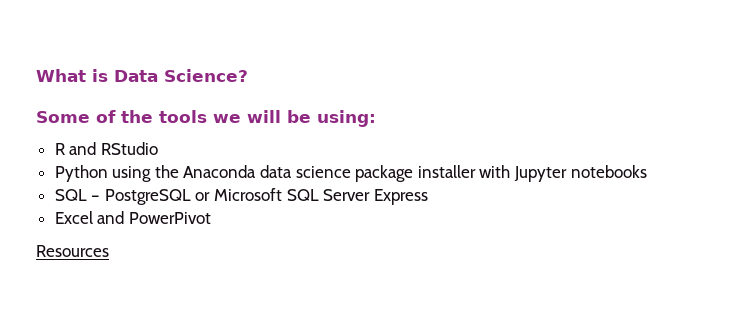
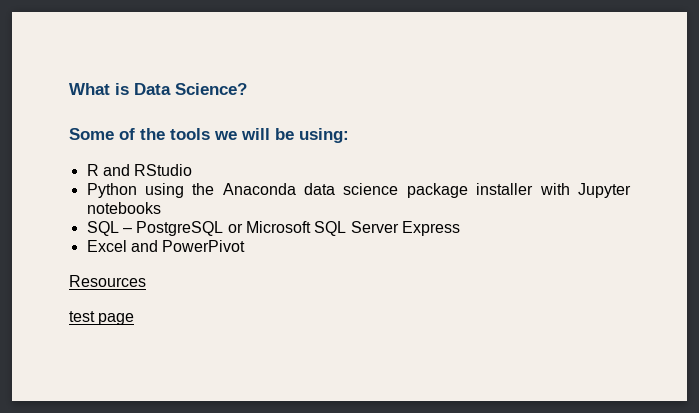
(109, 251) none -> [69,311,135,325] // test page

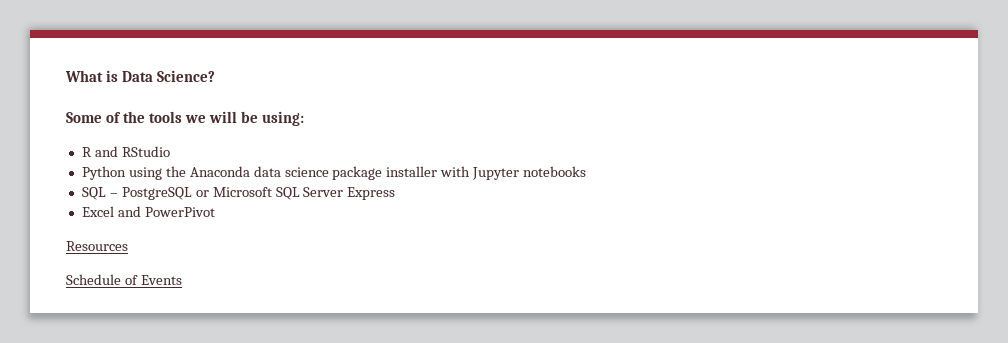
[69,311,135,325] test page -> [66,274,182,285] Schedule of Events

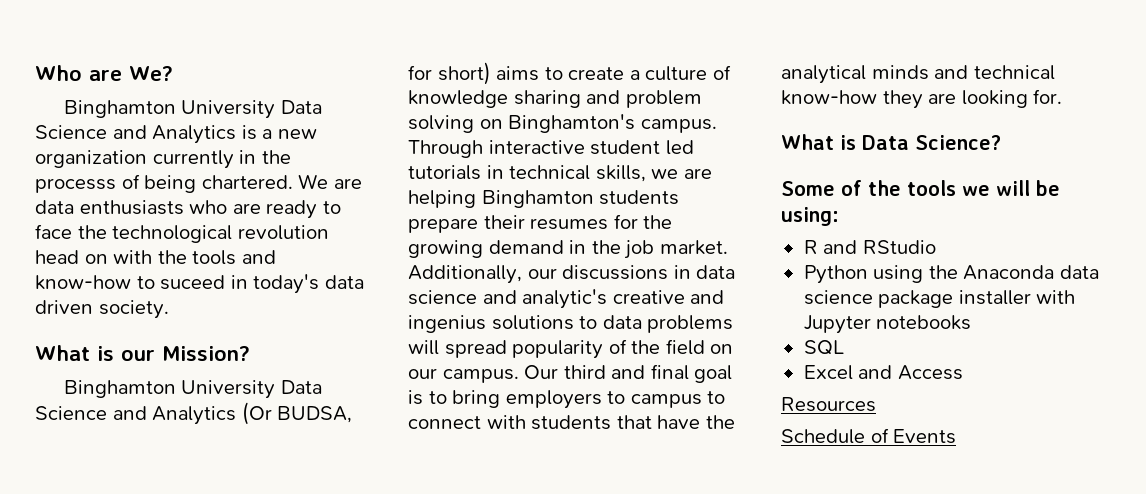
(65, 76) none -> [35,65,173,81] [63,100,322,119] [35,125,317,144] [35,150,291,169] [35,174,362,193] [35,200,341,219] [35,224,329,243] [35,250,276,265] [35,274,364,294] [35,300,169,319] [35,345,250,361] [63,380,322,399] [35,402,353,425] [408,62,731,85] [408,90,702,108] [408,114,717,133] [408,140,694,158] [408,165,712,182] [408,190,680,208] [408,214,673,233] [408,240,728,259] [408,265,736,284] [408,289,725,309] [408,315,734,333] [408,339,734,359] [408,364,733,383] [408,390,726,409] [408,415,735,430] [781,65,1055,84] [781,89,1063,109] Who are We? // Binghamton University Data Science and Analytics is a new organization currently in the processs of being chartered. We are data enthusiasts who are ready to face the technological revolution head on with the tools and know-how to suceed in today's data driven society. // What is our Mission? // Binghamton University Data Science and Analytics (Or BUDSA, for short) aims to create a culture of knowledge sharing and problem solving on Binghamton's campus. Through interactive student led tutorials in technical skills, we are helping Binghamton students prepare their resumes for the growing demand in the job market. Additionally, our discussions in data science and analytic's creative and ingenius solutions to data problems will spread popularity of the field on our campus. Our third and final goal is to bring employers to campus to connect with students that have the analytical minds and technical know-how they are looking for. //
[109,187,396,200] – PostgreSQL or Microsoft SQL Server Express -> (844, 347) none
[144,207,215,217] PowerPivot -> [897,365,963,380] Access

